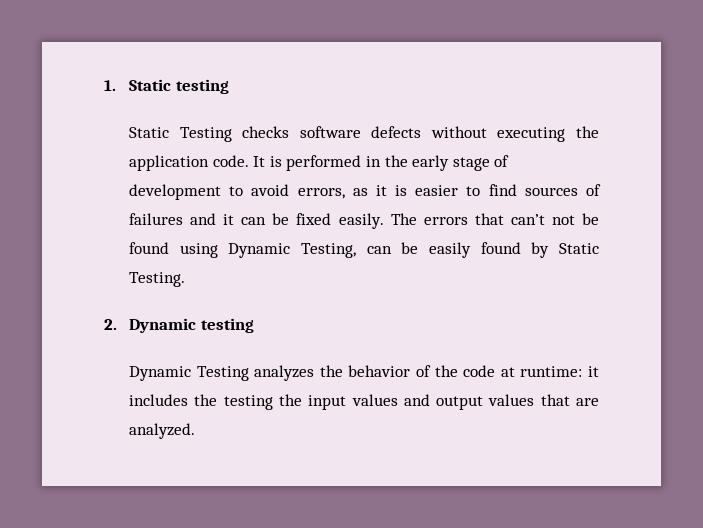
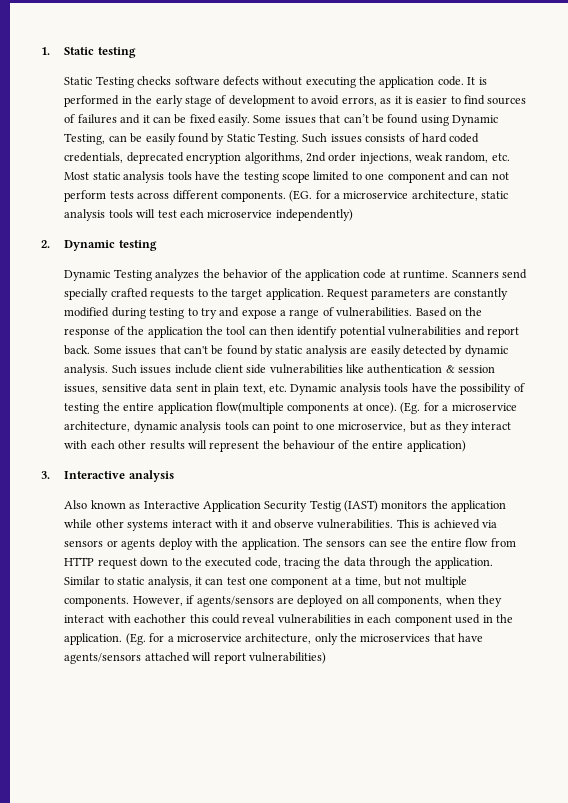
[390,213,575,225] The errors that can’t not -> [253,114,369,124] Some issues that can’t
(186, 279) none -> [302,133,480,143] [64,152,510,164] [64,171,509,183] [64,190,509,202] [64,209,353,221] Such issues consists of hard coded credentials, deprecated encryption algorithms, 2nd order injections, weak random, etc. Most static analysis tools have the testing scope limited to one component and can not perform tests across different components. (EG. for a microservice architecture, static analysis tools will test each microservice independently)
(458, 371) none -> [305,269,361,281] application
[520,366,599,377] [129,394,599,410] [129,423,196,439] runtime: it includes the testing the input values and output values that are analyzed. -> [403,269,527,279] [64,288,509,300] [64,307,483,319] [64,326,519,338] [64,345,508,357] [64,364,496,376] [64,383,525,395] [64,402,517,414] [64,421,511,433] [64,440,466,452] [41,470,174,482] [64,500,507,512] [64,519,497,531] [64,538,516,550] [64,557,493,569] [64,576,467,588] [64,595,503,607] [64,614,513,626] [64,633,484,645] [64,652,326,664] runtime. Scanners send specially crafted requests to the target application. Request parameters are constantly modified during testing to try and expose a range of vulnerabilities. Based on the response of the application the tool can then identify potential vulnerabilities and report back. Some issues that can't be found by static analysis are easily detected by dynamic analysis. Such issues include client side vulnerabilities like authentication & session issues, sensitive data sent in plain text, etc. Dynamic analysis tools have the possibility of testing the entire application flow(multiple components at once). (Eg. for a microservice architecture, dynamic analysis tools can point to one microservice, but as they interact with each other results will represent the behaviour of the entire application) // 3. Interactive analysis // Also known as Interactive Application Security Testig (IAST) monitors the application while other systems interact with it and observe vulnerabilities. This is achieved via sensors or agents deploy with the application. The sensors can see the entire flow from HTTP request down to the executed code, tracing the data through the application. Similar to static analysis, it can test one component at a time, but not multiple components. However, if agents/sensors are deployed on all components, when they interact with eachother this could reveal vulnerabilities in each component used in the application. (Eg. for a microservice architecture, only the microservices that have agents/sensors attached will report vulnerabilities)

